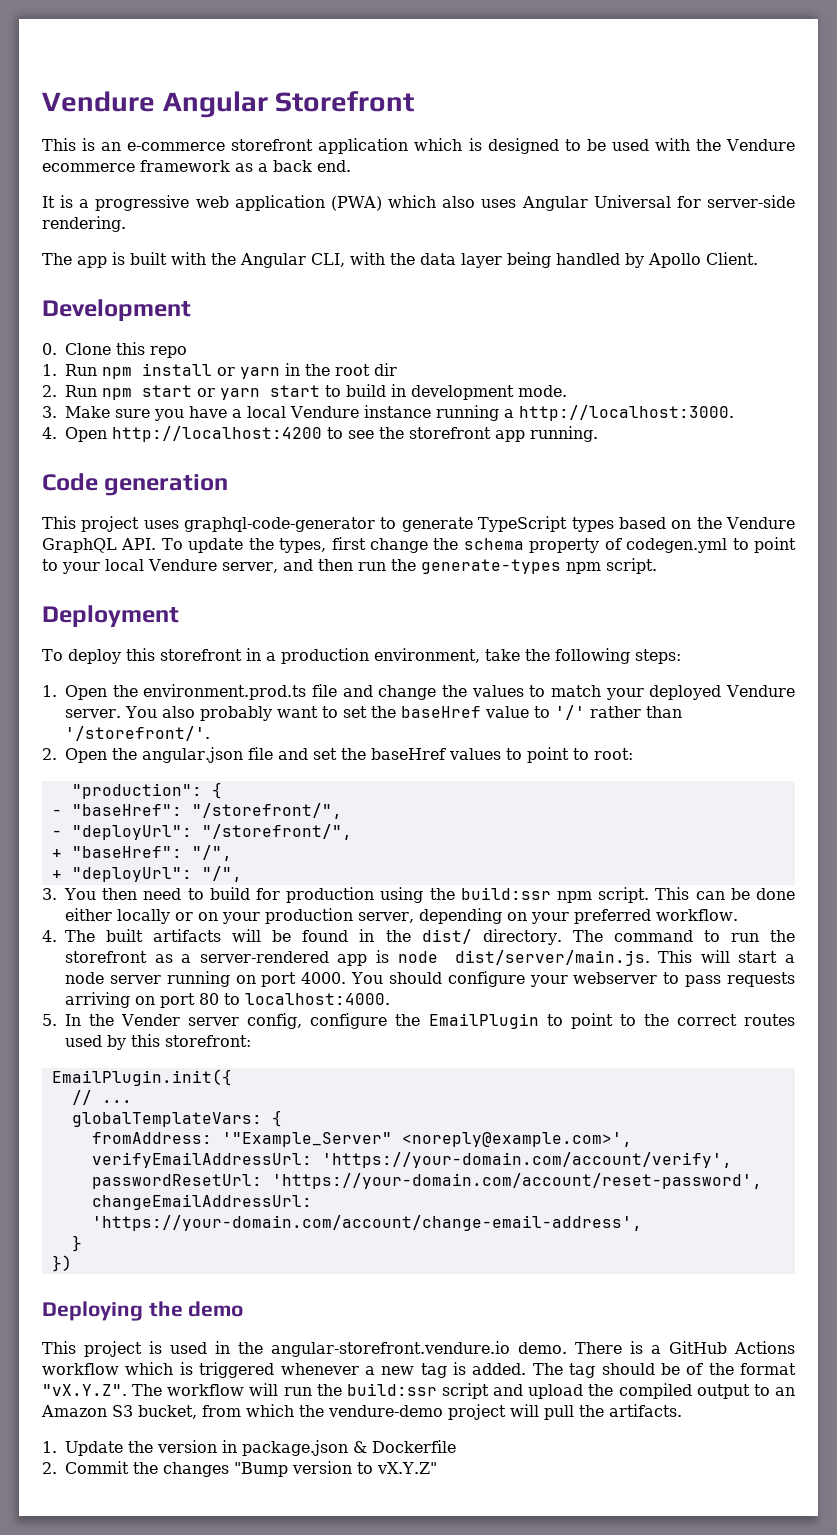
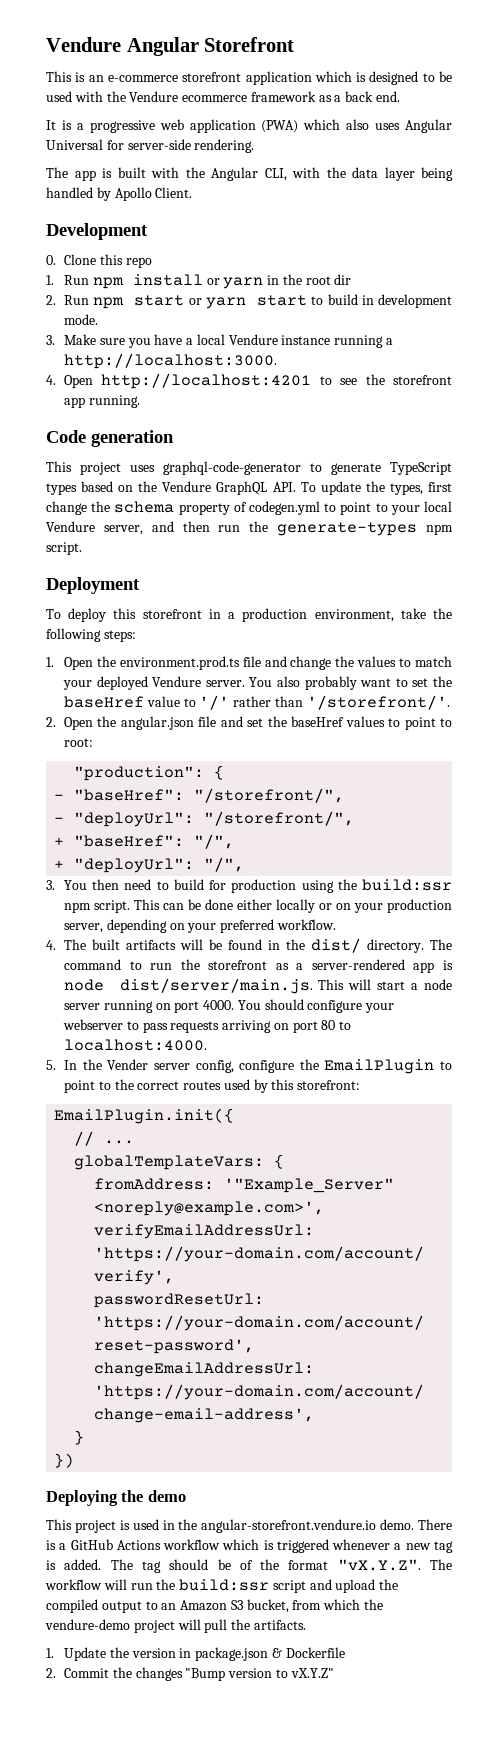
[112,426,322,442] http://localhost:4200 -> [101,373,312,389] http://localhost:4201

